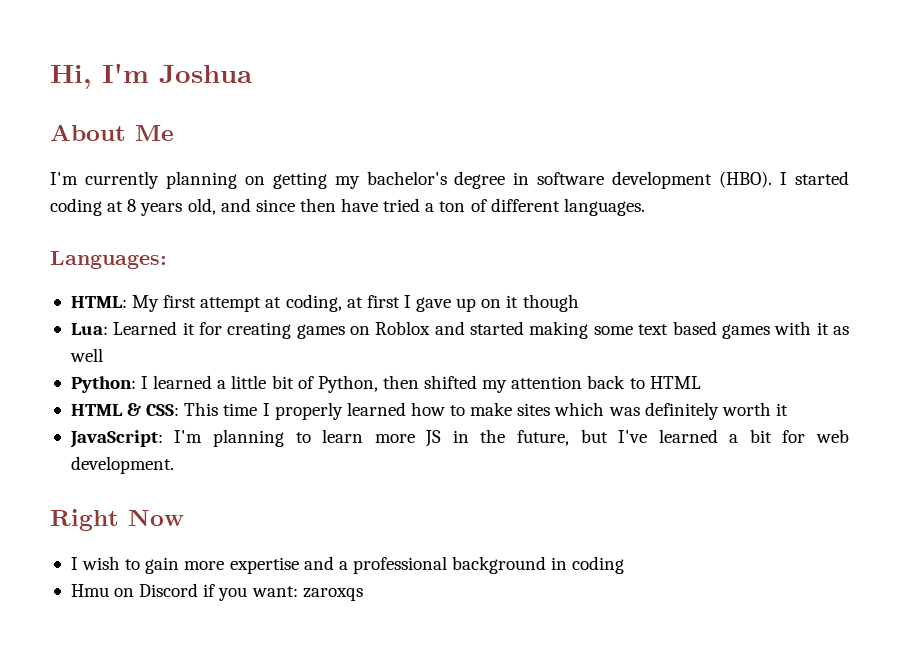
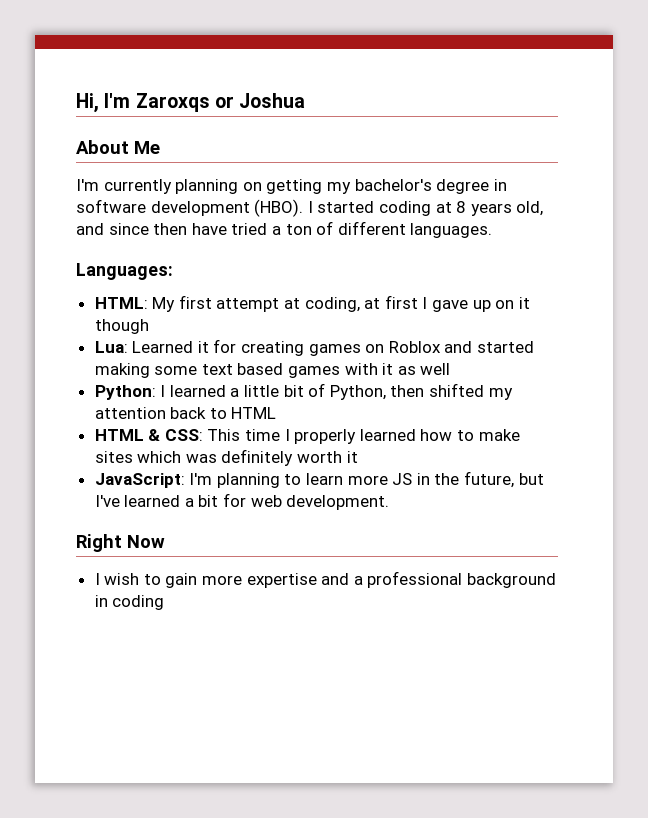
(149, 73) none -> [135,93,234,112] Zaroxqs or
[70,583,363,601] // Hmu on Discord if you want: zaroxqs -> (165, 602) none

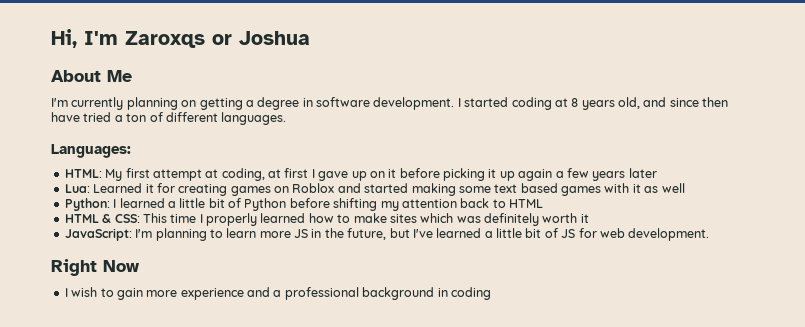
[326,179,432,194] my bachelor's -> [245,100,254,107] a
[150,199,304,217] development (HBO). -> [373,97,455,110] development.
[94,319,149,334] though -> [399,168,657,181] before picking it up again a few years later
[329,383,485,400] Python, then shifted -> [244,198,378,211] Python before shifting
[198,495,219,507] bit -> [496,228,576,238] little bit of JS
[246,573,317,588] expertise -> [180,288,244,300] experience

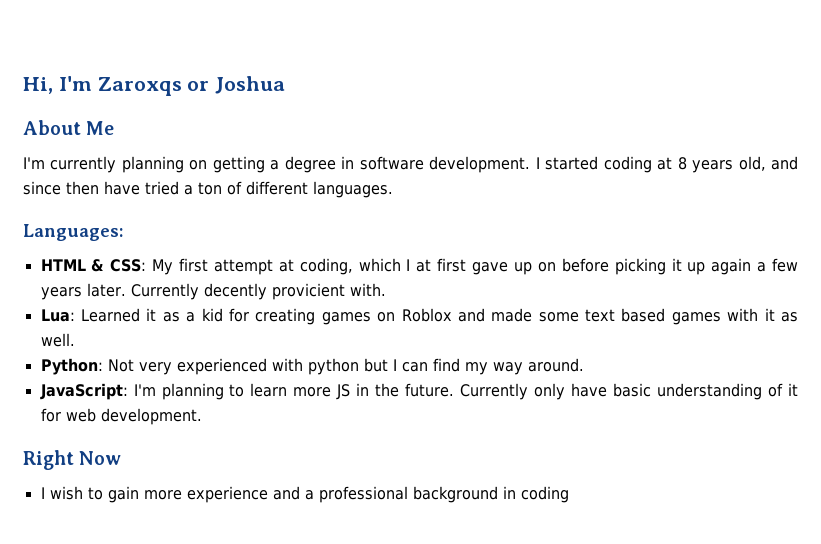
[64,169,102,178] HTML: -> [40,259,147,272] HTML & CSS:
(265, 174) none -> [358,258,411,272] which I
[311,169,315,178] I -> (467, 265) none
[388,169,397,178] it -> (556, 267) none
[628,168,657,178] later -> [86,283,386,300] later. Currently decently provicient with.
(154, 188) none -> [162,308,223,322] as a kid
[364,183,456,196] started making -> [491,308,533,322] made
[661,183,685,193] well -> [40,333,75,347] well.
[113,198,543,211] [64,213,589,226] I learned a little bit of Python before shifting my attention back to HTML // HTML & CSS: This time I properly learned how to make sites which was definitely worth it -> [107,358,584,375] Not very experienced with python but I can find my way around.
[347,228,576,240] future, but I've learned a little bit of JS -> [405,383,798,400] future. Currently only have basic understanding of it

